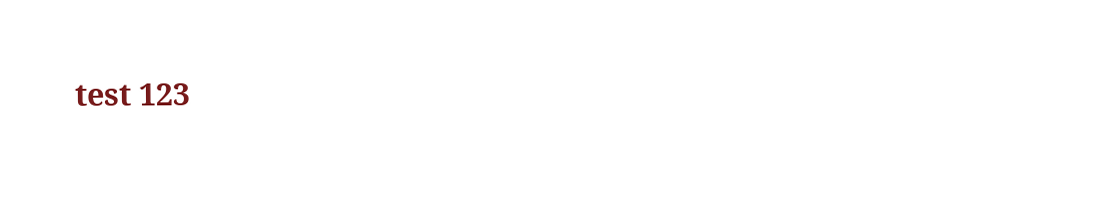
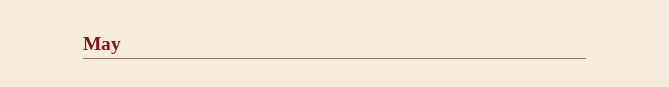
[74,83,192,106] test 123 -> [83,37,121,54] May

